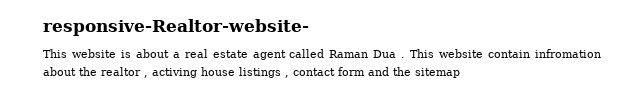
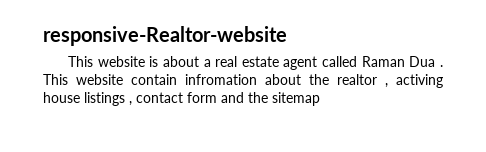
[43,19,309,36] responsive-Realtor-website- -> [43,26,287,46] responsive-Realtor-website

